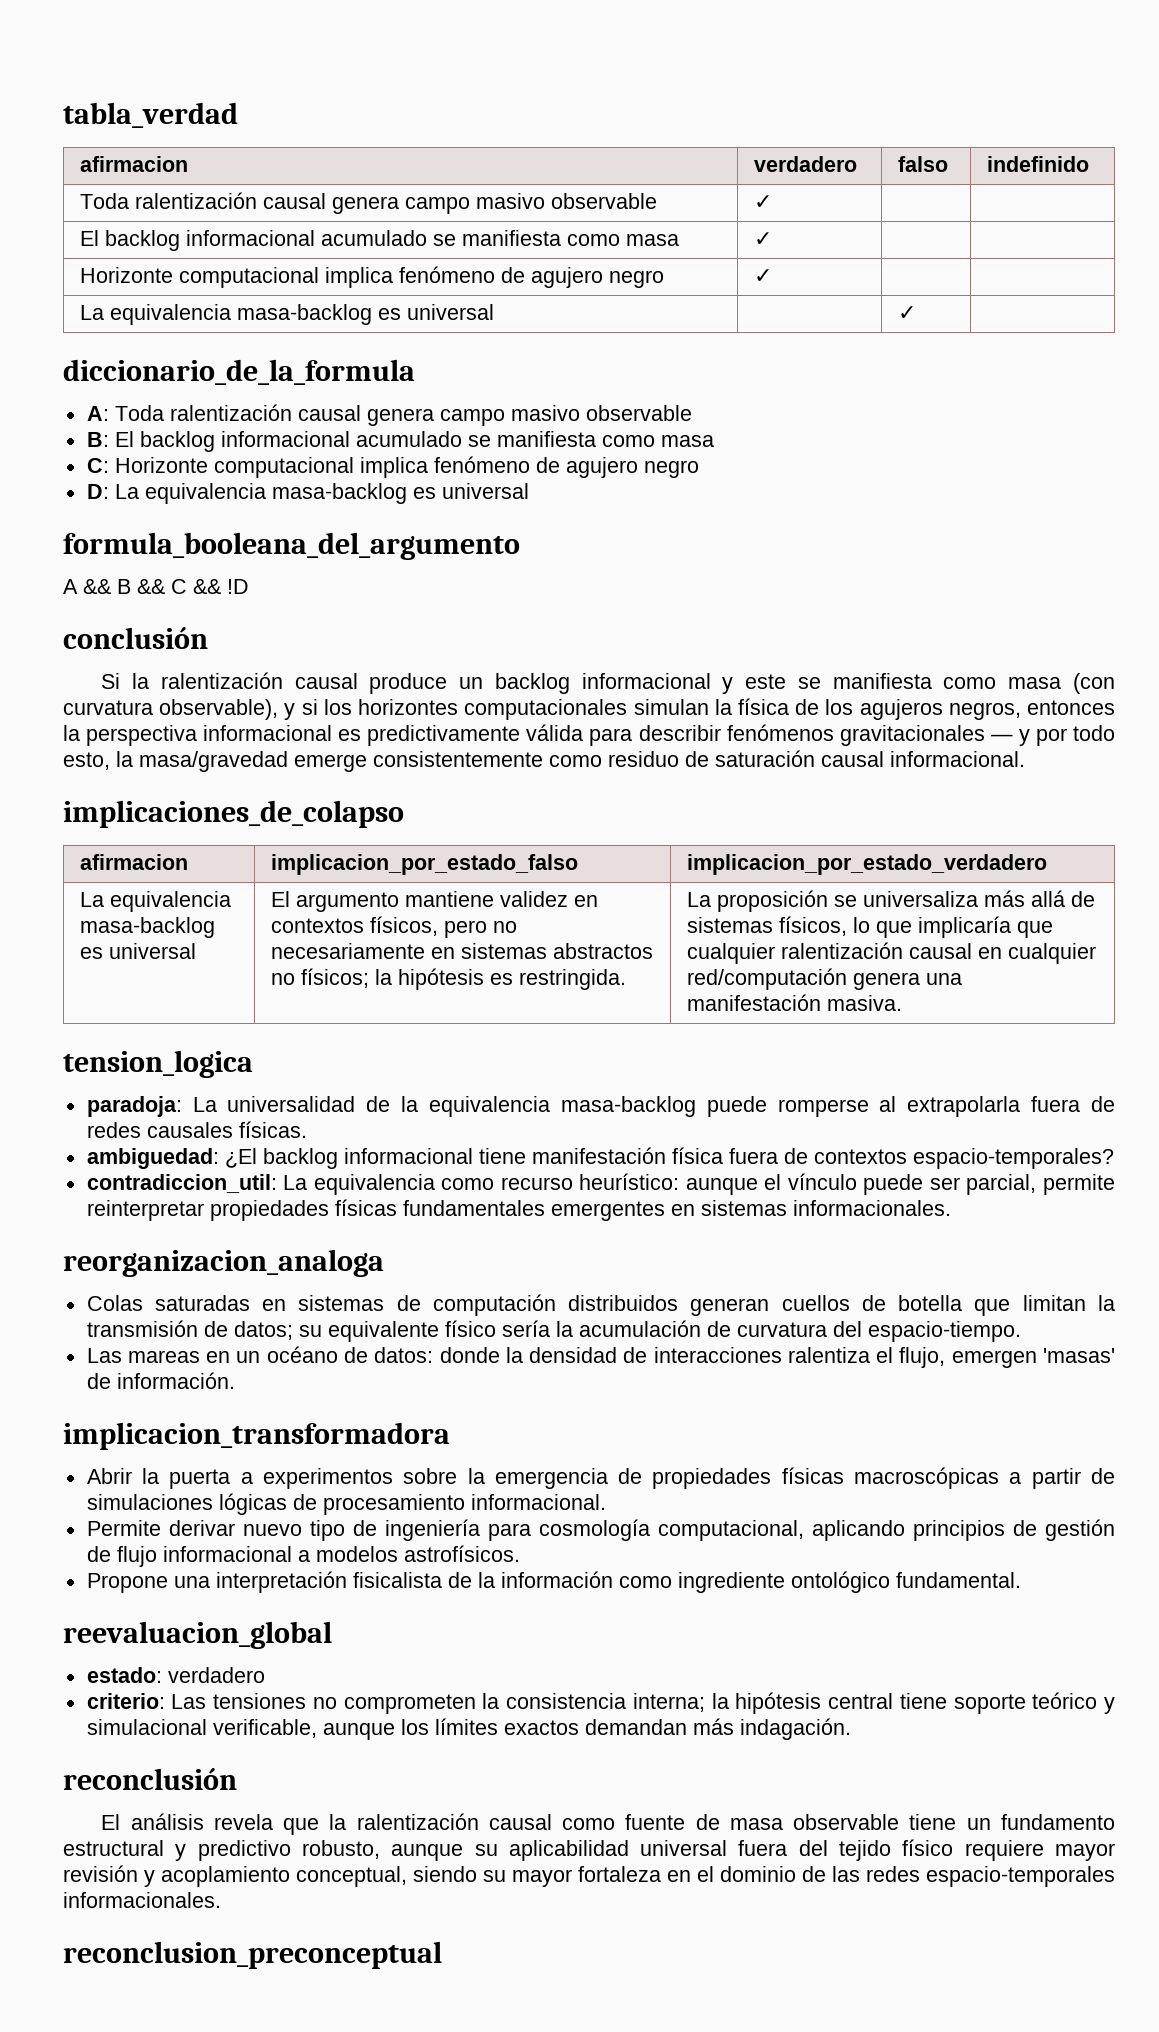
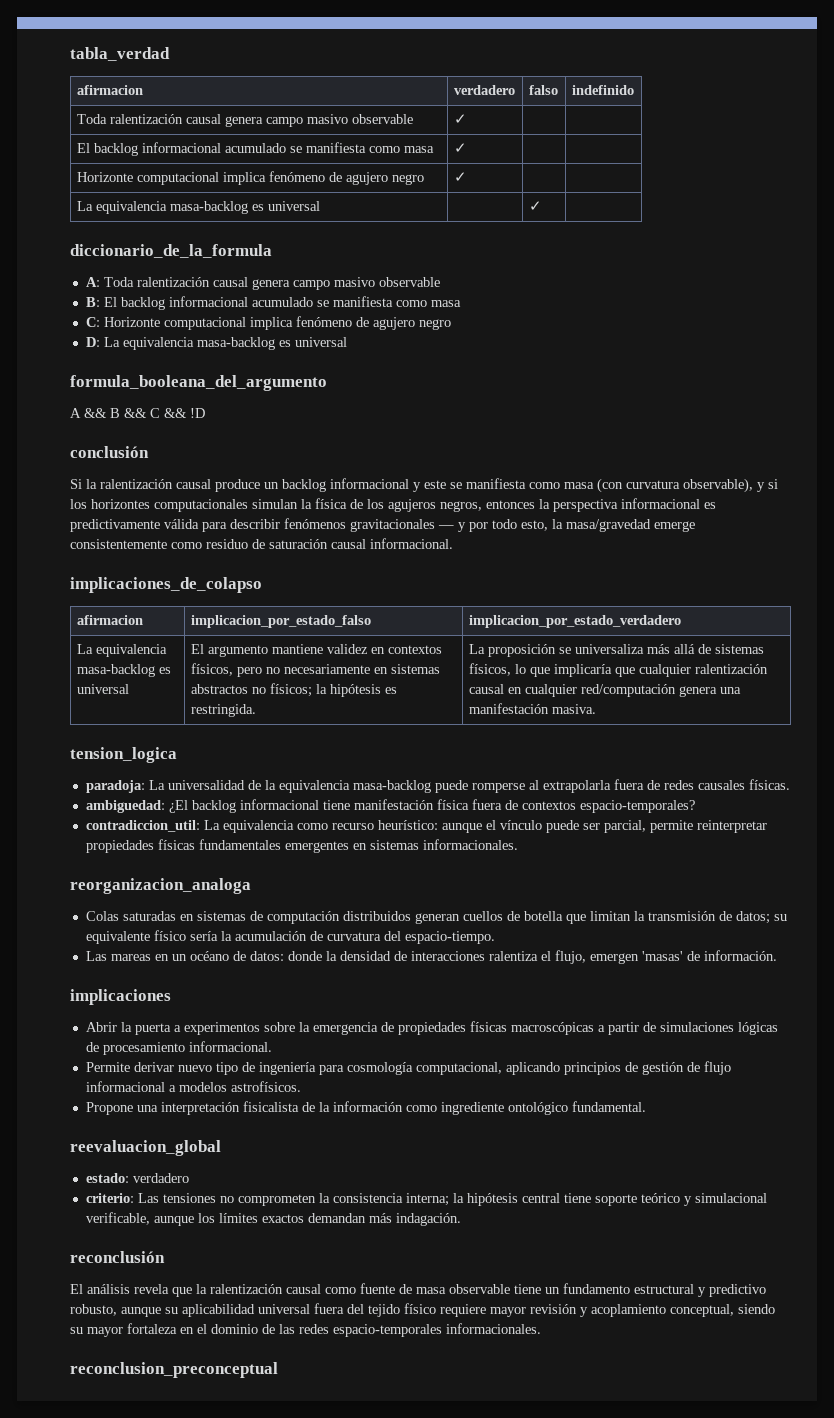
[63,1422,450,1450] implicacion_transformadora -> [70,989,171,1005] implicaciones

